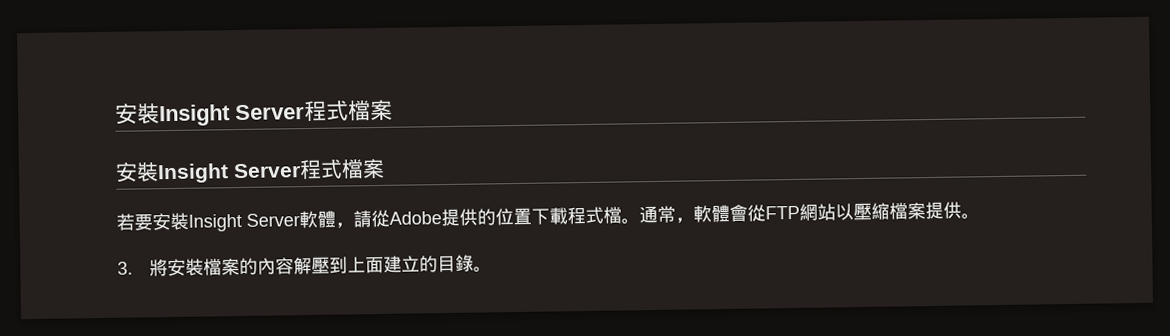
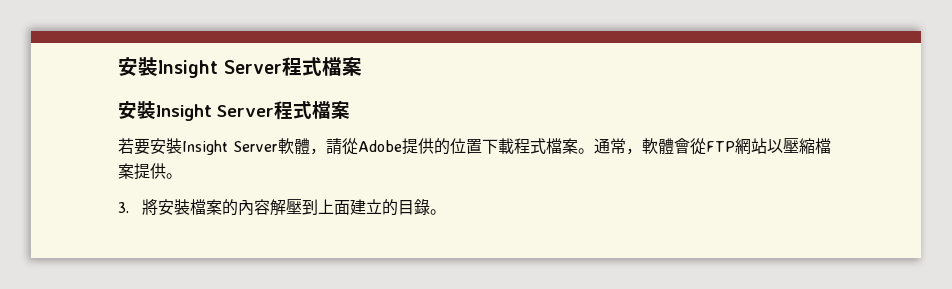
(622, 215) none -> [562,138,578,154] 案

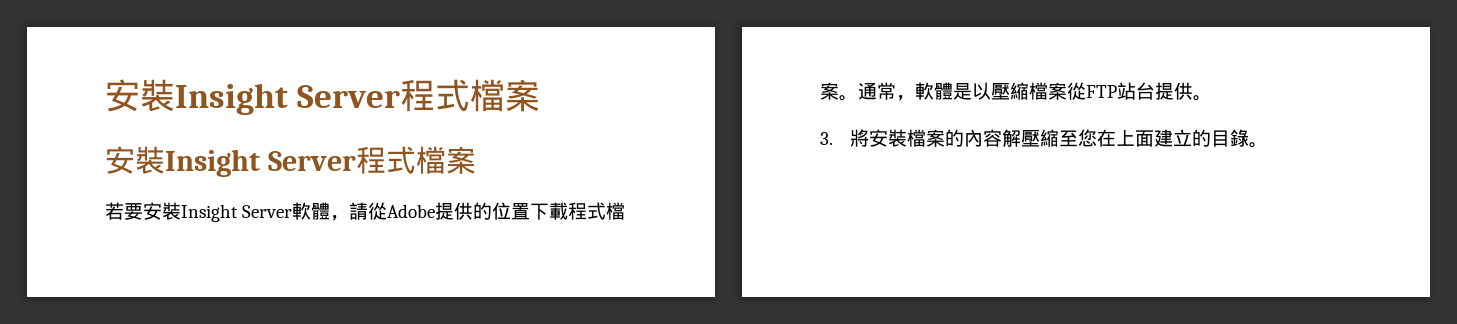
[674,138,831,155] [118,163,134,179] 會從FTP網站以壓縮檔案 -> [953,82,1155,100] 是以壓縮檔案從FTP站台
[301,199,318,215] 到 -> [1039,129,1116,147] 縮至您在

